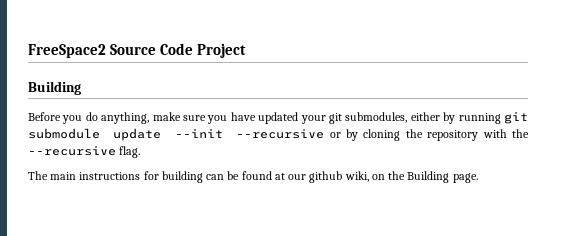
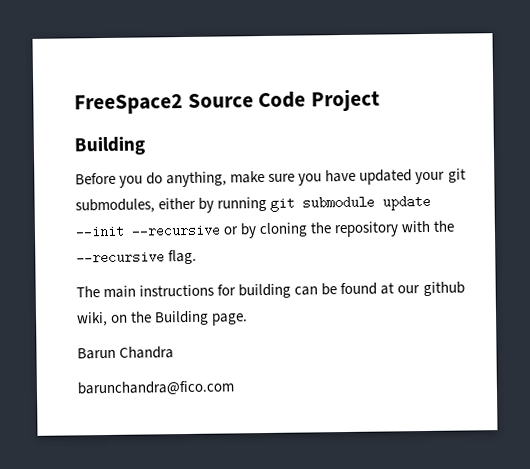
(478, 178) none -> [77,346,175,360] [77,380,234,396] // Barun Chandra // barunchandra@fico.com

